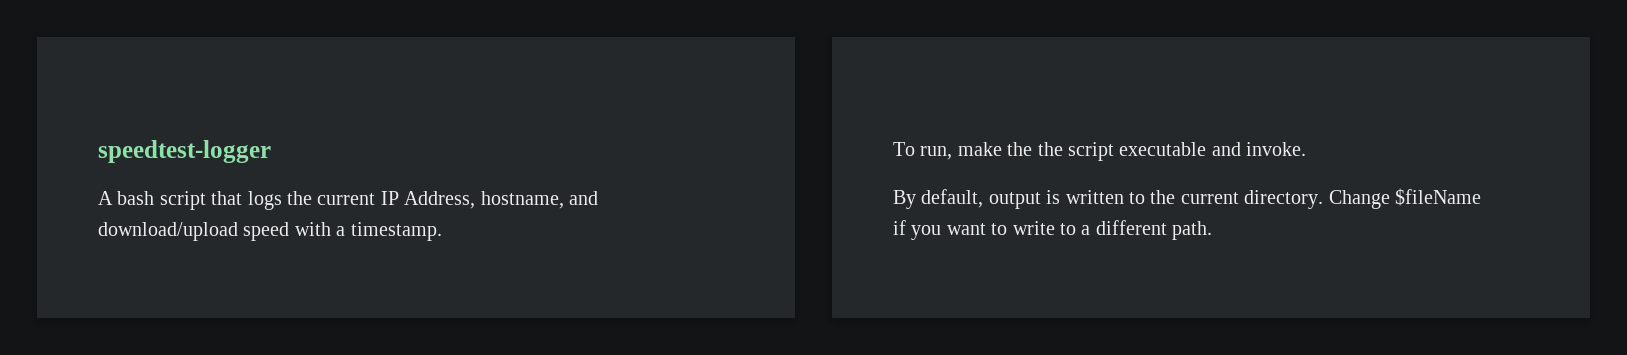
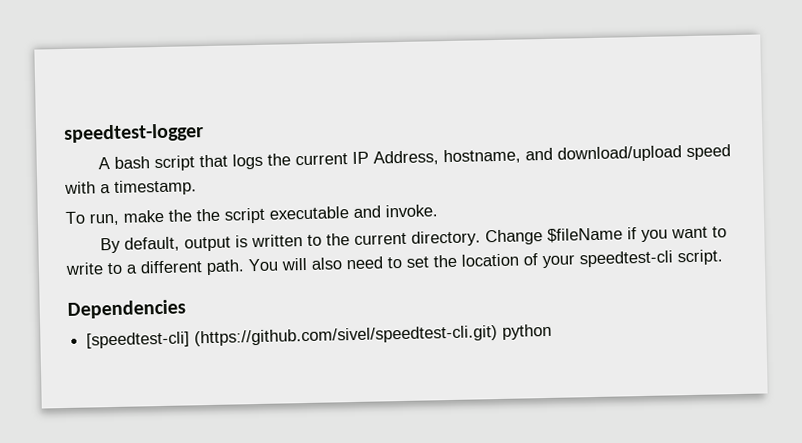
(1213, 230) none -> [248,249,723,272] [67,299,186,319] [86,323,553,349] You will also need to set the location of your speedtest-cli script. // Dependencies // [speedtest-cli] (https://github.com/sivel/speedtest-cli.git) python

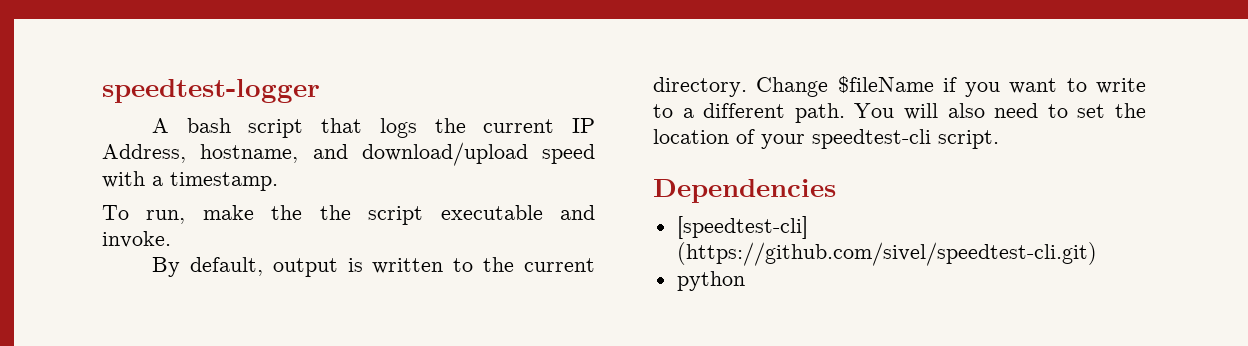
(499, 336) none -> (1097, 254) //

